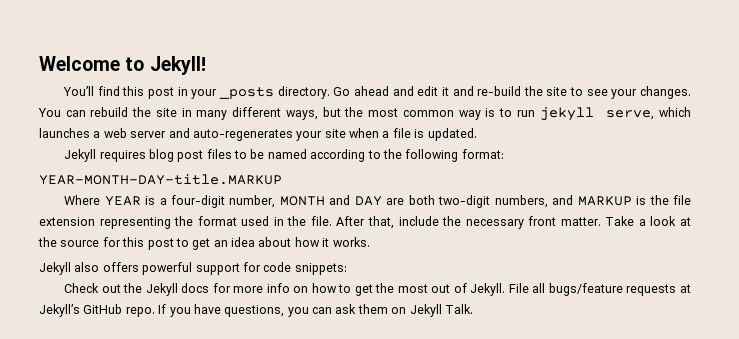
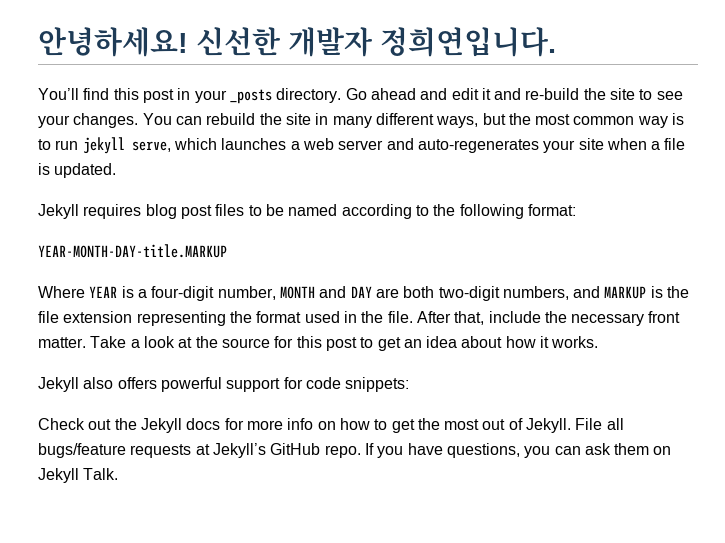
[39,56,206,75] Welcome to Jekyll! -> [38,27,556,57] 안녕하세요! 신선한 개발자 정희연입니다.

